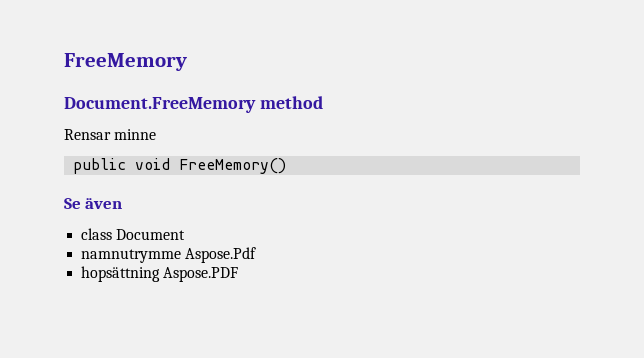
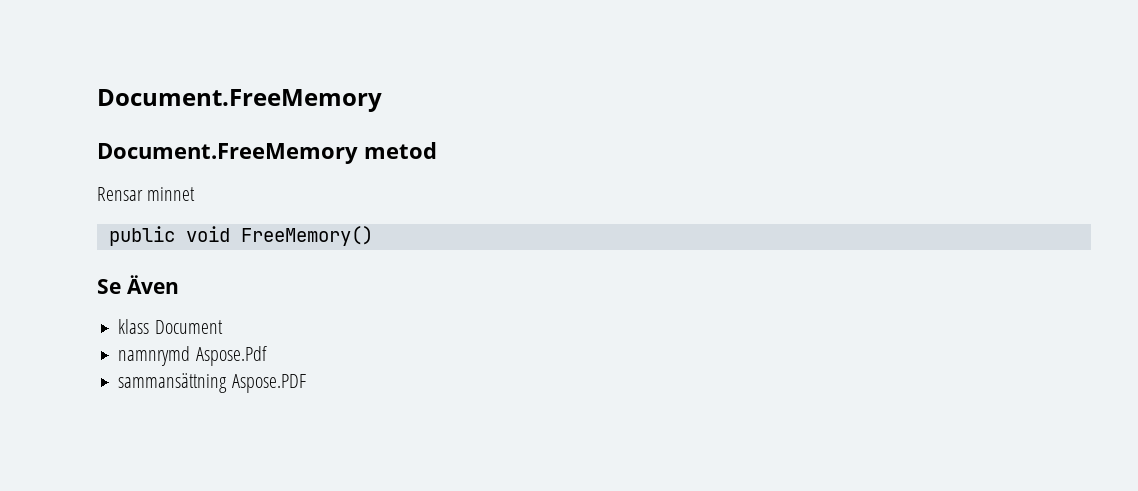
[64,53,187,71] [64,96,323,113] FreeMemory // Document.FreeMemory method -> [97,89,382,112] [97,142,437,164] Document.FreeMemory // Document.FreeMemory metod
[114,129,157,140] minne -> [147,187,196,201] minnet
[85,198,123,209] [81,228,113,240] även // class -> [126,275,179,294] [118,319,150,334] Även // klass
[81,249,182,263] namnutrymme -> [118,346,191,366] namnrymd
[81,266,161,282] hopsättning -> [118,373,228,393] sammansättning

